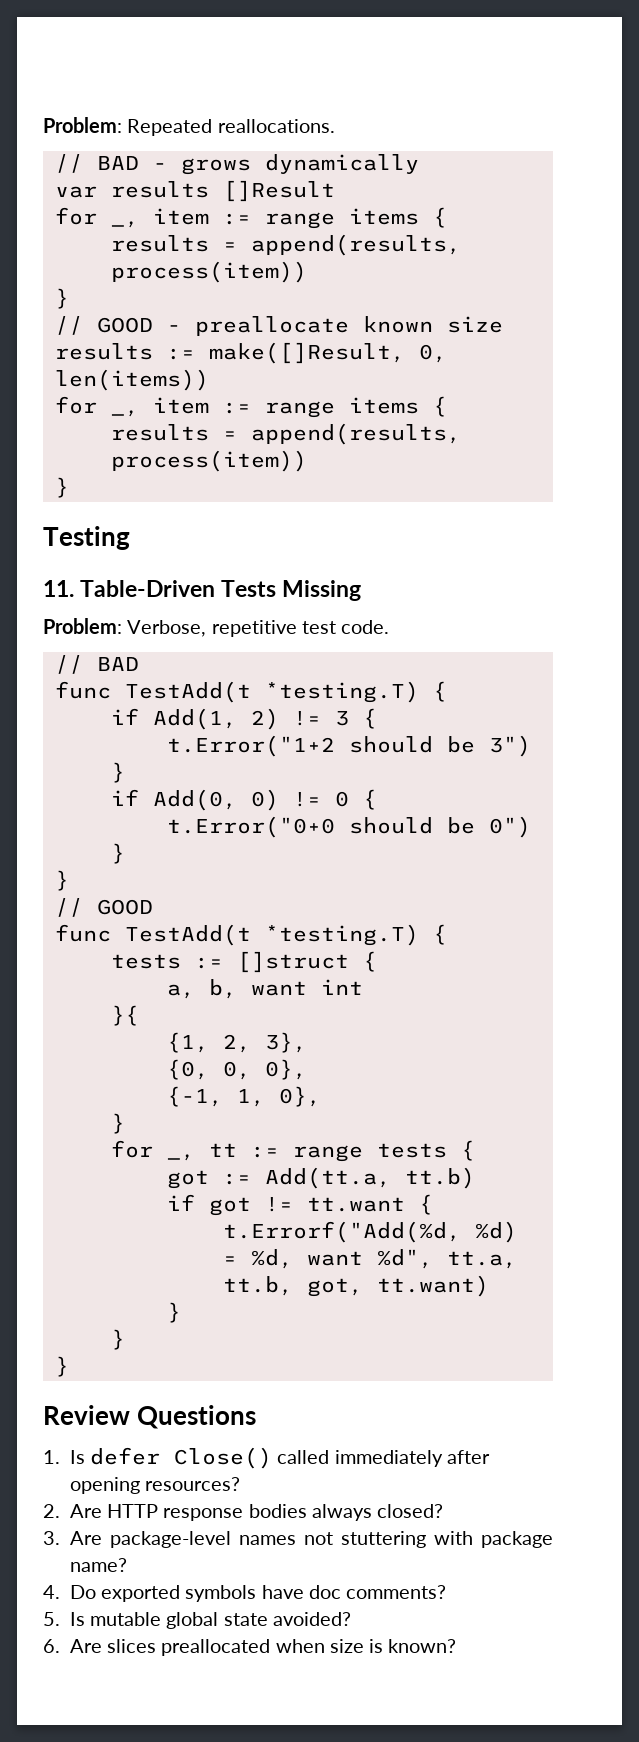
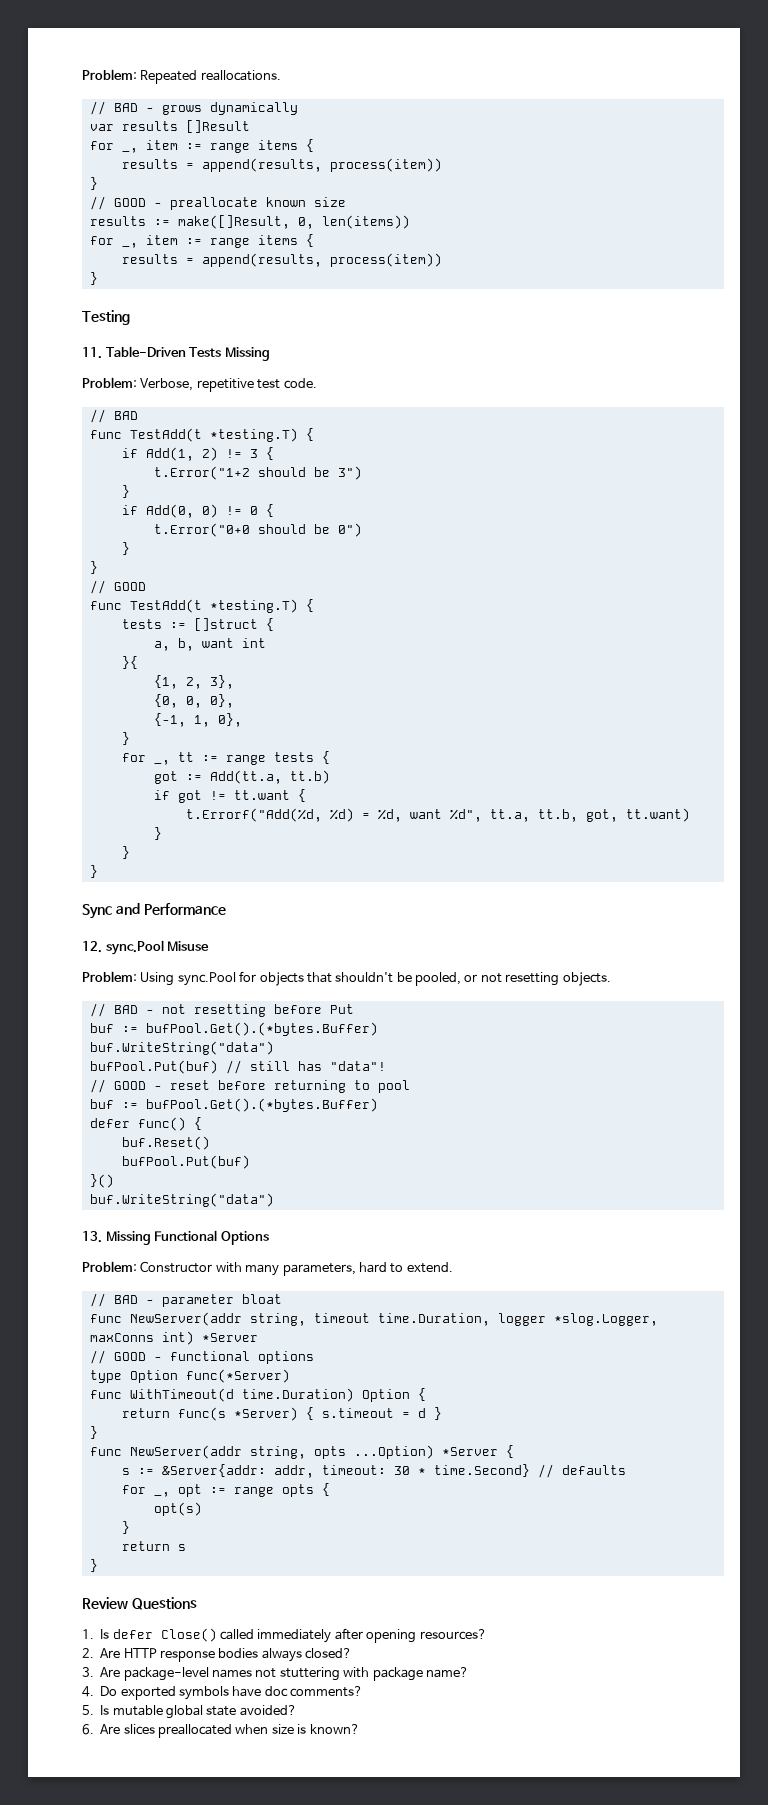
(69, 1366) none -> [82,903,226,919] [82,940,210,955] [82,971,611,986] [89,1003,354,1017] [89,1022,378,1036] [89,1041,274,1055] [89,1060,386,1074] [89,1079,410,1093] [89,1098,378,1112] [89,1117,202,1131] [121,1136,210,1150] [121,1155,250,1169] [89,1174,114,1188] [89,1193,274,1207] [82,1230,269,1245] [82,1261,453,1276] [89,1293,282,1307] [89,1312,658,1326] [89,1331,258,1345] [89,1350,314,1364] [89,1369,290,1383] [89,1388,426,1402] [121,1407,442,1421] [89,1426,98,1439] [89,1445,514,1459] [121,1464,626,1478] [121,1483,330,1497] [153,1502,202,1516] [121,1521,130,1534] [121,1541,186,1551] [89,1559,98,1572] // Sync and Performance // 12. sync.Pool Misuse // Problem: Using sync.Pool for objects that shouldn't be pooled, or not resetting objects. // // BAD - not resetting before Put // buf := bufPool.Get().(*bytes.Buffer) // buf.WriteString("data") // bufPool.Put(buf) // still has "data"! // // GOOD - reset before returning to pool // buf := bufPool.Get().(*bytes.Buffer) // defer func() { // buf.Reset() // bufPool.Put(buf) // }() // buf.WriteString("data") // 13. Missing Functional Options // Problem: Constructor with many parameters, hard to extend. // // BAD - parameter bloat // func NewServer(addr string, timeout time.Duration, logger *slog.Logger, maxConns int) *Server // // GOOD - functional options // type Option func(*Server) // func WithTimeout(d time.Duration) Option { // return func(s *Server) { s.timeout = d } // } // func NewServer(addr string, opts ...Option) *Server { // s := &Server{addr: addr, timeout: 30 * time.Second} // defaults // for _, opt := range opts { // opt(s) // } // return s // }

